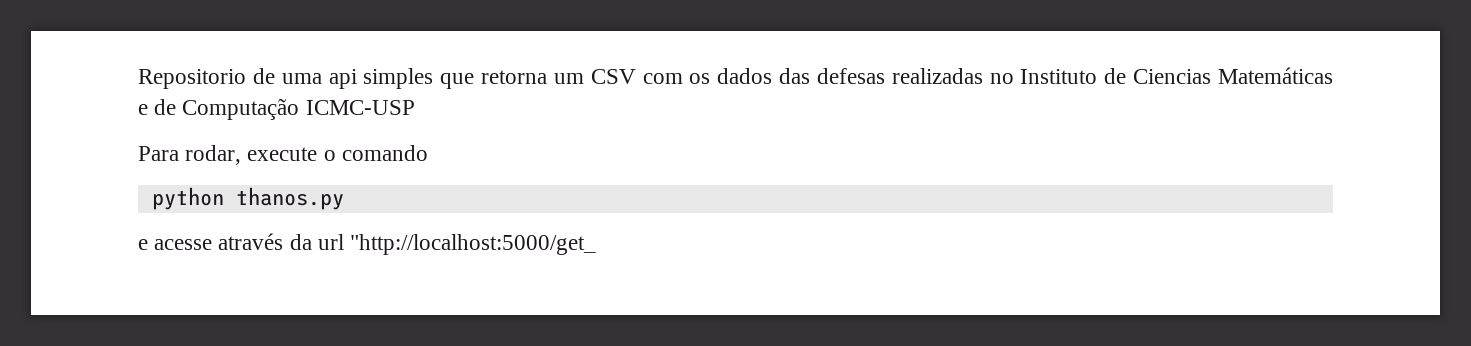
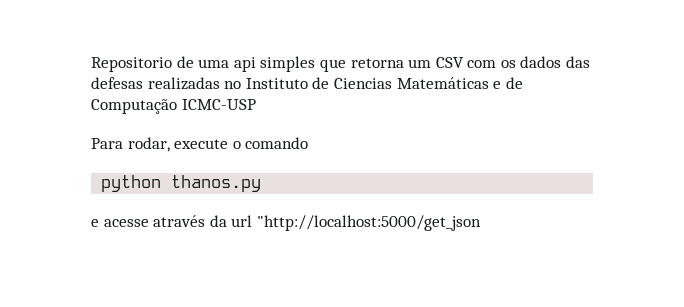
[350,234,597,255] "http://localhost:5000/get_ -> [256,215,481,231] "http://localhost:5000/get_json

